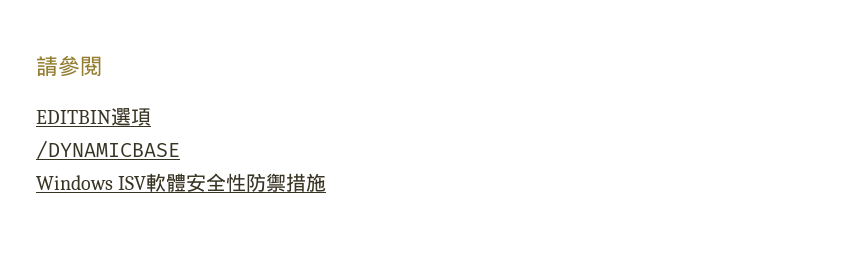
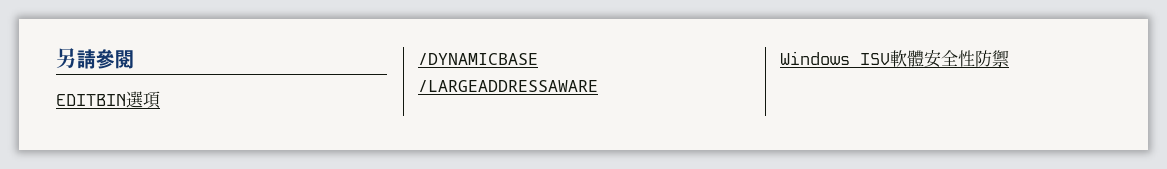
(36, 66) none -> [56,48,77,68] 另
(180, 150) none -> [418,80,598,92] // /LARGEADDRESSAWARE
[286,173,327,192] 措施 -> (1009, 58) none

